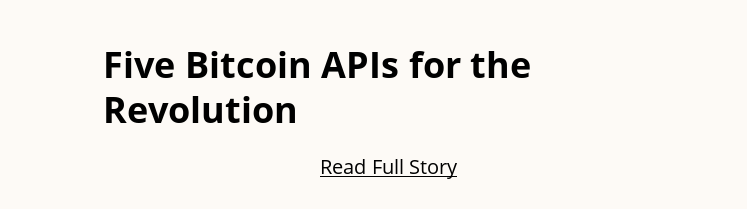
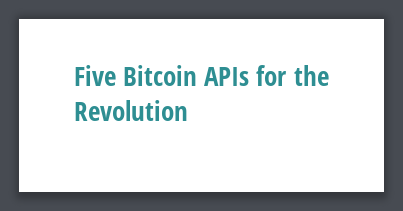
[320,159,458,179] // Read Full Story -> (188, 110) none

